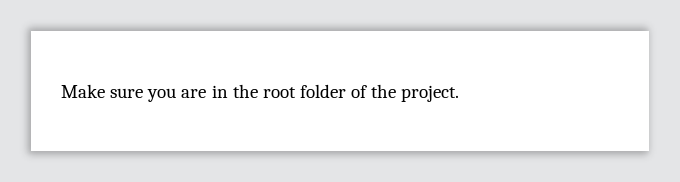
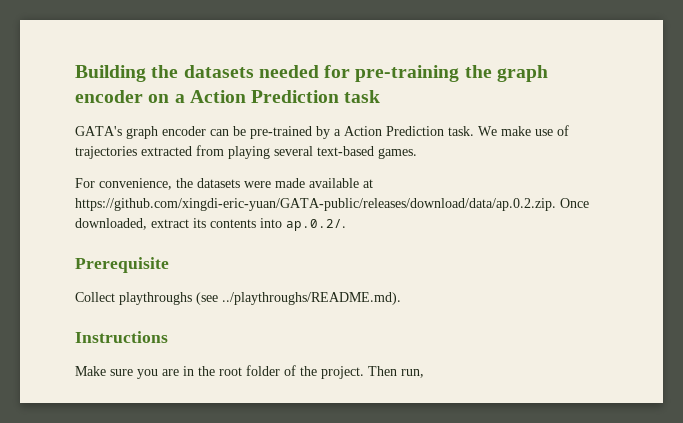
(61, 91) none -> [75,65,548,82] [75,90,381,103] [75,125,569,139] [75,145,417,159] [75,178,373,190] [75,198,589,211] [75,218,346,231] [75,257,169,273] [75,292,401,305] [75,331,168,343] Building the datasets needed for pre-training the graph encoder on a Action Prediction task // GATA's graph encoder can be pre-trained by a Action Prediction task. We make use of trajectories extracted from playing several text-based games. // For convenience, the datasets were made available at https://github.com/xingdi-eric-yuan/GATA-public/releases/download/data/ap.0.2.zip. Once downloaded, extract its contents into ap.0.2/. // Prerequisite // Collect playthroughs (see ../playthroughs/README.md). // Instructions //
(460, 93) none -> [368,366,424,378] Then run,

